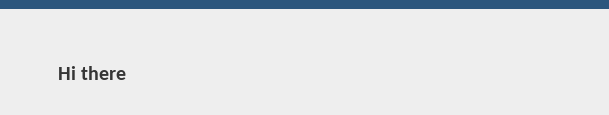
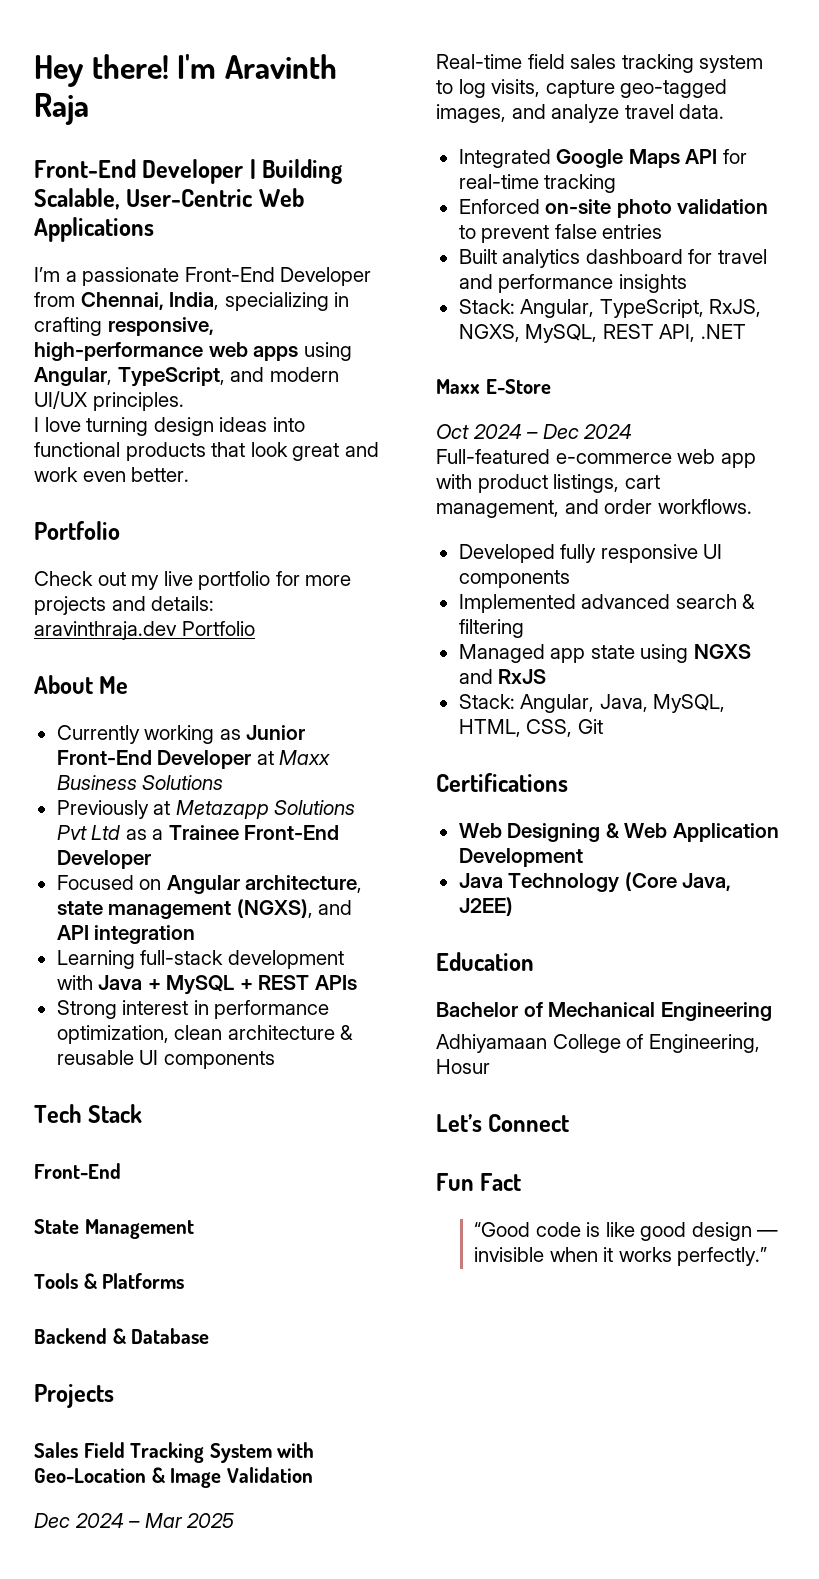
[58,66,127,80] Hi there -> [34,54,337,87] [34,93,89,125] [34,159,343,184] [34,188,304,210] [34,217,154,242] [34,267,372,286] [34,292,350,311] [34,317,214,336] [34,342,352,361] [34,367,339,387] [34,391,184,411] [34,417,305,436] [34,442,379,461] [34,467,190,482] [34,521,120,540] [34,571,352,590] [34,596,215,615] [34,621,255,640] [34,675,129,694] [56,725,306,744] [56,750,331,769] [56,775,224,790] [56,800,356,819] [56,825,340,840] [56,850,151,869] [56,875,363,894] [56,899,353,919] [56,925,196,944] [56,950,344,969] [56,975,357,995] [56,1000,330,1019] [56,1025,354,1044] [56,1050,275,1069] [34,1104,143,1123] [34,1163,121,1179] [34,1219,194,1239] [34,1273,185,1289] [34,1328,210,1344] [34,1384,114,1408] [34,1442,315,1463] [34,1467,313,1488] [34,1513,235,1528] [436,54,764,73] [436,79,728,98] [436,104,725,123] [458,149,747,168] [458,174,617,193] [458,199,769,218] [458,224,663,243] [458,249,767,268] [458,274,687,293] [458,299,762,318] [458,324,746,343] [436,379,551,394] [436,424,633,439] [436,449,756,468] [436,474,660,493] [436,499,752,518] [458,544,723,563] [458,570,570,588] [458,594,756,613] [458,619,524,638] [458,644,751,663] [458,669,547,684] [458,694,726,713] [458,719,603,737] [436,773,568,792] [458,823,779,842] [458,848,583,867] [458,872,732,893] [458,897,513,916] [436,952,534,971] [436,1002,772,1021] [436,1034,760,1053] [436,1059,490,1074] [436,1114,570,1132] [436,1173,522,1191] [474,1222,779,1241] [474,1247,768,1266] Hey there! I'm Aravinth Raja // Front-End Developer | Building Scalable, User-Centric Web Applications // I’m a passionate Front-End Developer from Chennai, India, specializing in crafting responsive, high-performance web apps using Angular, TypeScript, and modern UI/UX principles. // I love turning design ideas into functional products that look great and work even better. // Portfolio // Check out my live portfolio for more projects and details: // aravinthraja.dev Portfolio // About Me // Currently working as Junior Front-End Developer at Maxx Business Solutions // Previously at Metazapp Solutions Pvt Ltd as a Trainee Front-End Developer // Focused on Angular architecture, state management (NGXS), and API integration // Learning full-stack development with Java + MySQL + REST APIs // Strong interest in performance optimization, clean architecture & reusable UI components // Tech Stack // Front-End // State Management // Tools & Platforms // Backend & Database // Projects // Sales Field Tracking System with Geo-Location & Image Validation // Dec 2024 – Mar 2025 // Real-time field sales tracking system to log visits, capture geo-tagged images, and analyze travel data. // Integrated Google Maps API for real-time tracking // Enforced on-site photo validation to prevent false entries // Built analytics dashboard for travel and performance insights // Stack: Angular, TypeScript, RxJS, NGXS, MySQL, REST API, .NET // Maxx E-Store // Oct 2024 – Dec 2024 // Full-featured e-commerce web app with product listings, cart management, and order workflows. // Developed fully responsive UI components // Implemented advanced search & filtering // Managed app state using NGXS and RxJS // Stack: Angular, Java, MySQL, HTML, CSS, Git // Certifications // Web Designing & Web Application Development // Java Technology (Core Java, J2EE) // Education // Bachelor of Mechanical Engineering // Adhiyamaan College of Engineering, Hosur // Let’s Connect // Fun Fact // “Good code is like good design — invisible when it works perfectly.”

